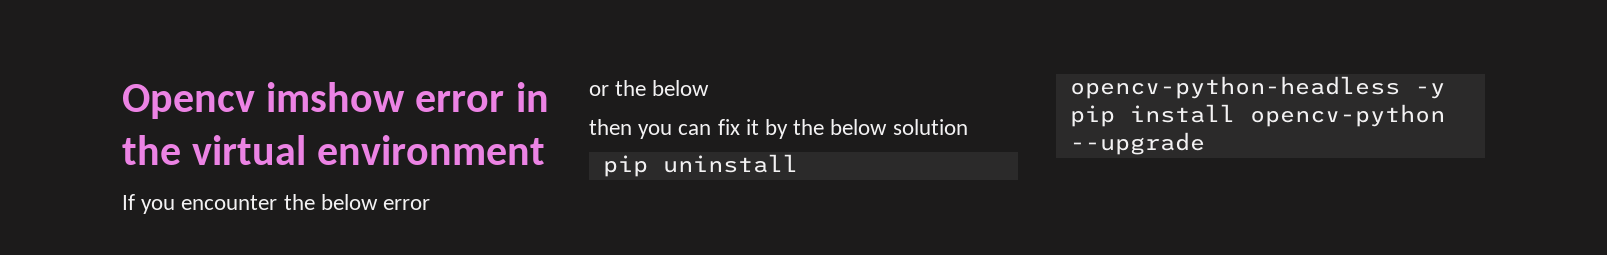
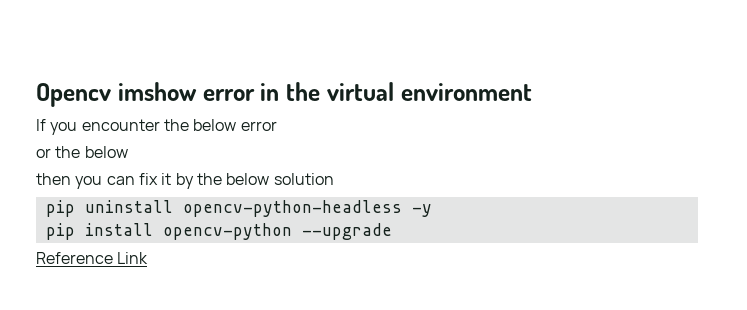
(1205, 143) none -> [36,252,149,264] // Reference Link

